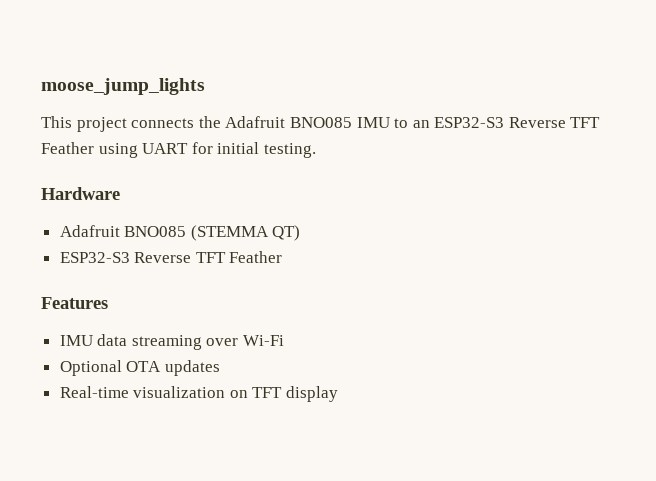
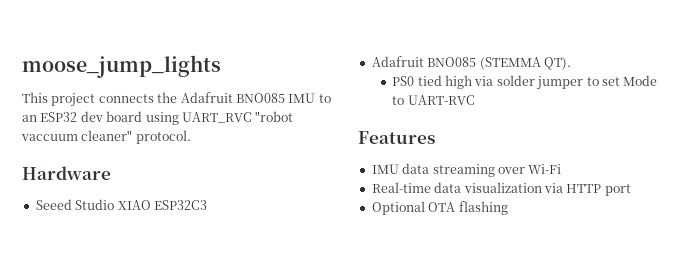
[434,117,601,128] [41,142,316,158] [41,187,120,200] [59,225,301,241] [59,251,283,263] ESP32-S3 Reverse TFT Feather using UART for initial testing. // Hardware // Adafruit BNO085 (STEMMA QT) // ESP32-S3 Reverse TFT Feather -> [40,111,294,125] [21,130,191,144] [22,166,111,180] [35,199,207,210] [371,56,571,70] [392,75,658,90] [392,95,475,105] ESP32 dev board using UART_RVC "robot vaccuum cleaner" protocol. // Hardware // Seeed Studio XIAO ESP32C3 // Adafruit BNO085 (STEMMA QT). // PS0 tied high via solder jumper to set Mode to UART-RVC
[59,360,220,376] [59,386,339,402] Optional OTA updates // Real-time visualization on TFT display -> [371,182,631,196] [371,201,508,215] Real-time data visualization via HTTP port // Optional OTA flashing

